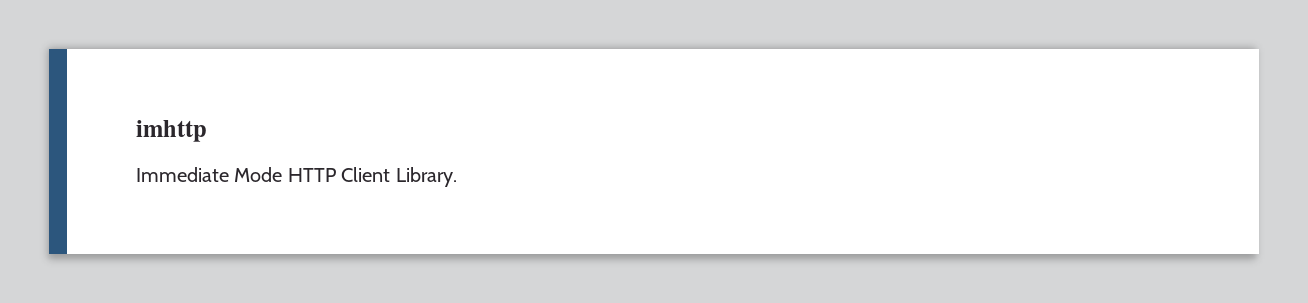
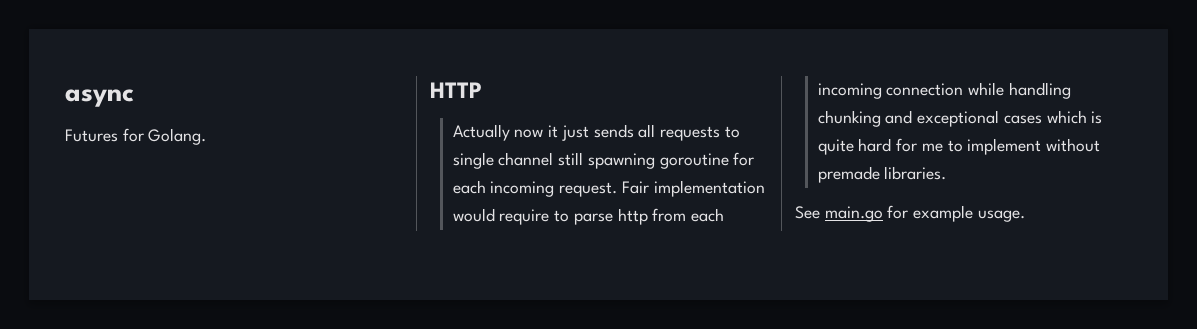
[136,120,207,142] [136,167,457,187] imhttp // Immediate Mode HTTP Client Library. -> [65,89,134,107] [65,128,207,145] [430,82,482,98] [452,124,740,141] [452,152,755,169] [452,180,765,197] [452,208,724,225] [817,82,1071,99] [817,110,1103,127] [817,138,1100,155] [817,166,947,183] [795,205,1025,222] async // Futures for Golang. // HTTP // Actually now it just sends all requests to single channel still spawning goroutine for each incoming request. Fair implementation would require to parse http from each incoming connection while handling chunking and exceptional cases which is quite hard for me to implement without premade libraries. // See main.go for example usage.

